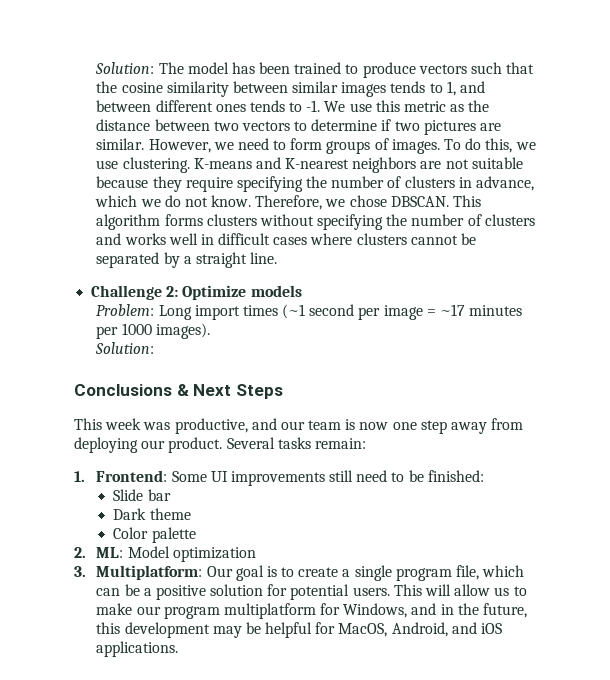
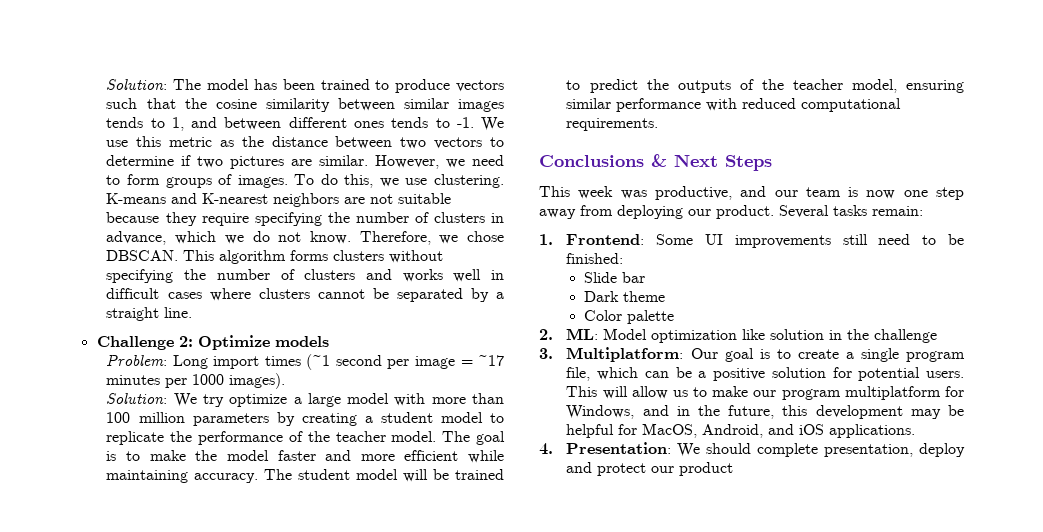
(155, 348) none -> [173,393,504,407] [106,412,504,426] [106,431,505,445] [106,450,505,463] [106,469,505,483] [566,79,964,93] [566,98,902,112] [566,118,659,131] We try optimize a large model with more than 100 million parameters by creating a student model to replicate the performance of the teacher model. The goal is to make the model faster and more efficient while maintaining accuracy. The student model will be trained to predict the outputs of the teacher model, ensuring similar performance with reduced computational requirements.
(256, 554) none -> [742,329,938,343] like solution in the challenge
(179, 649) none -> [539,442,965,457] [566,462,734,476] // 4. Presentation: We should complete presentation, deploy and protect our product

